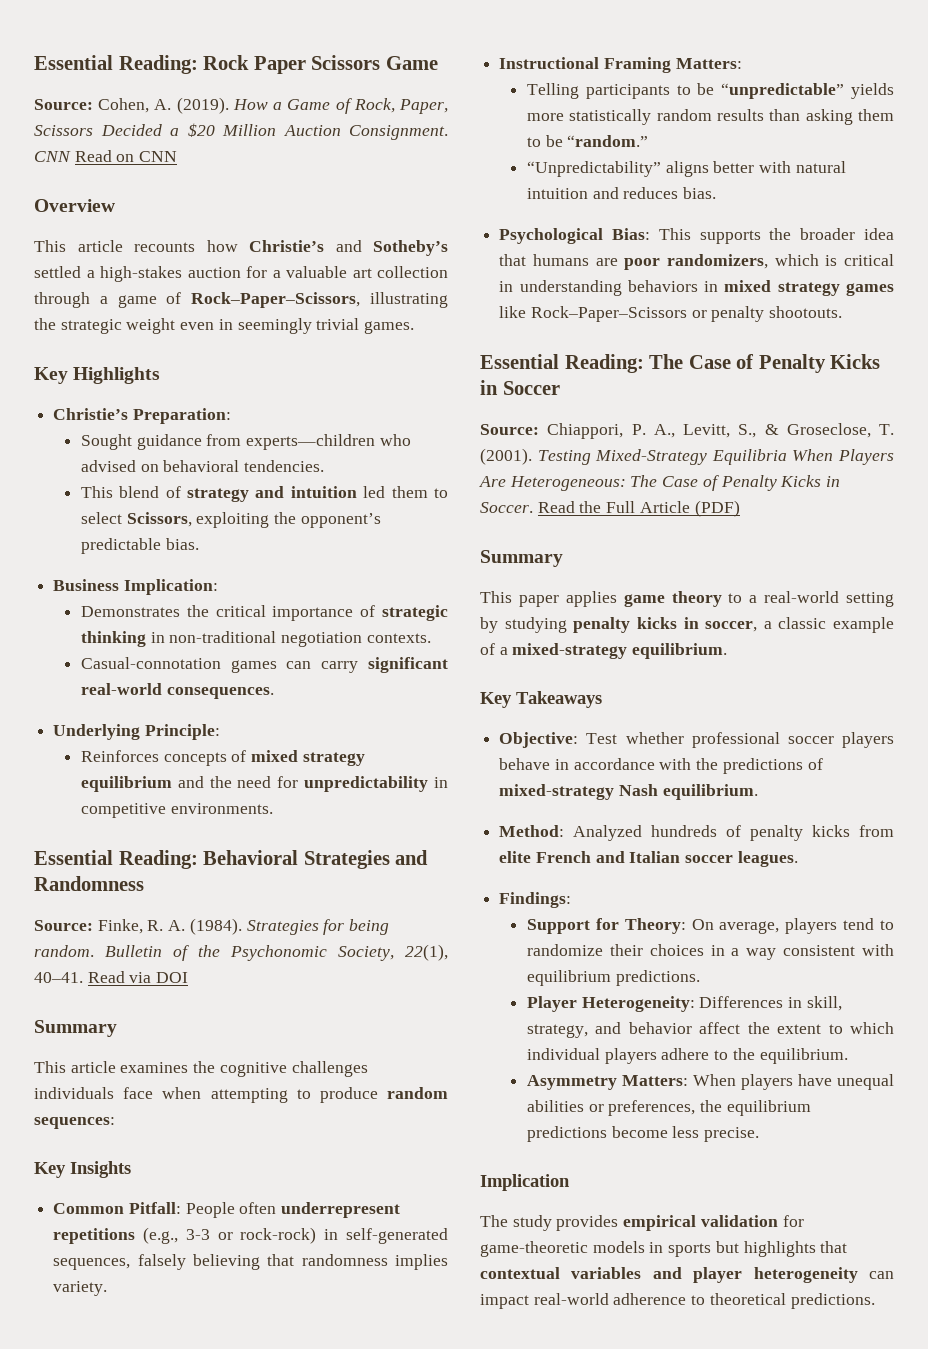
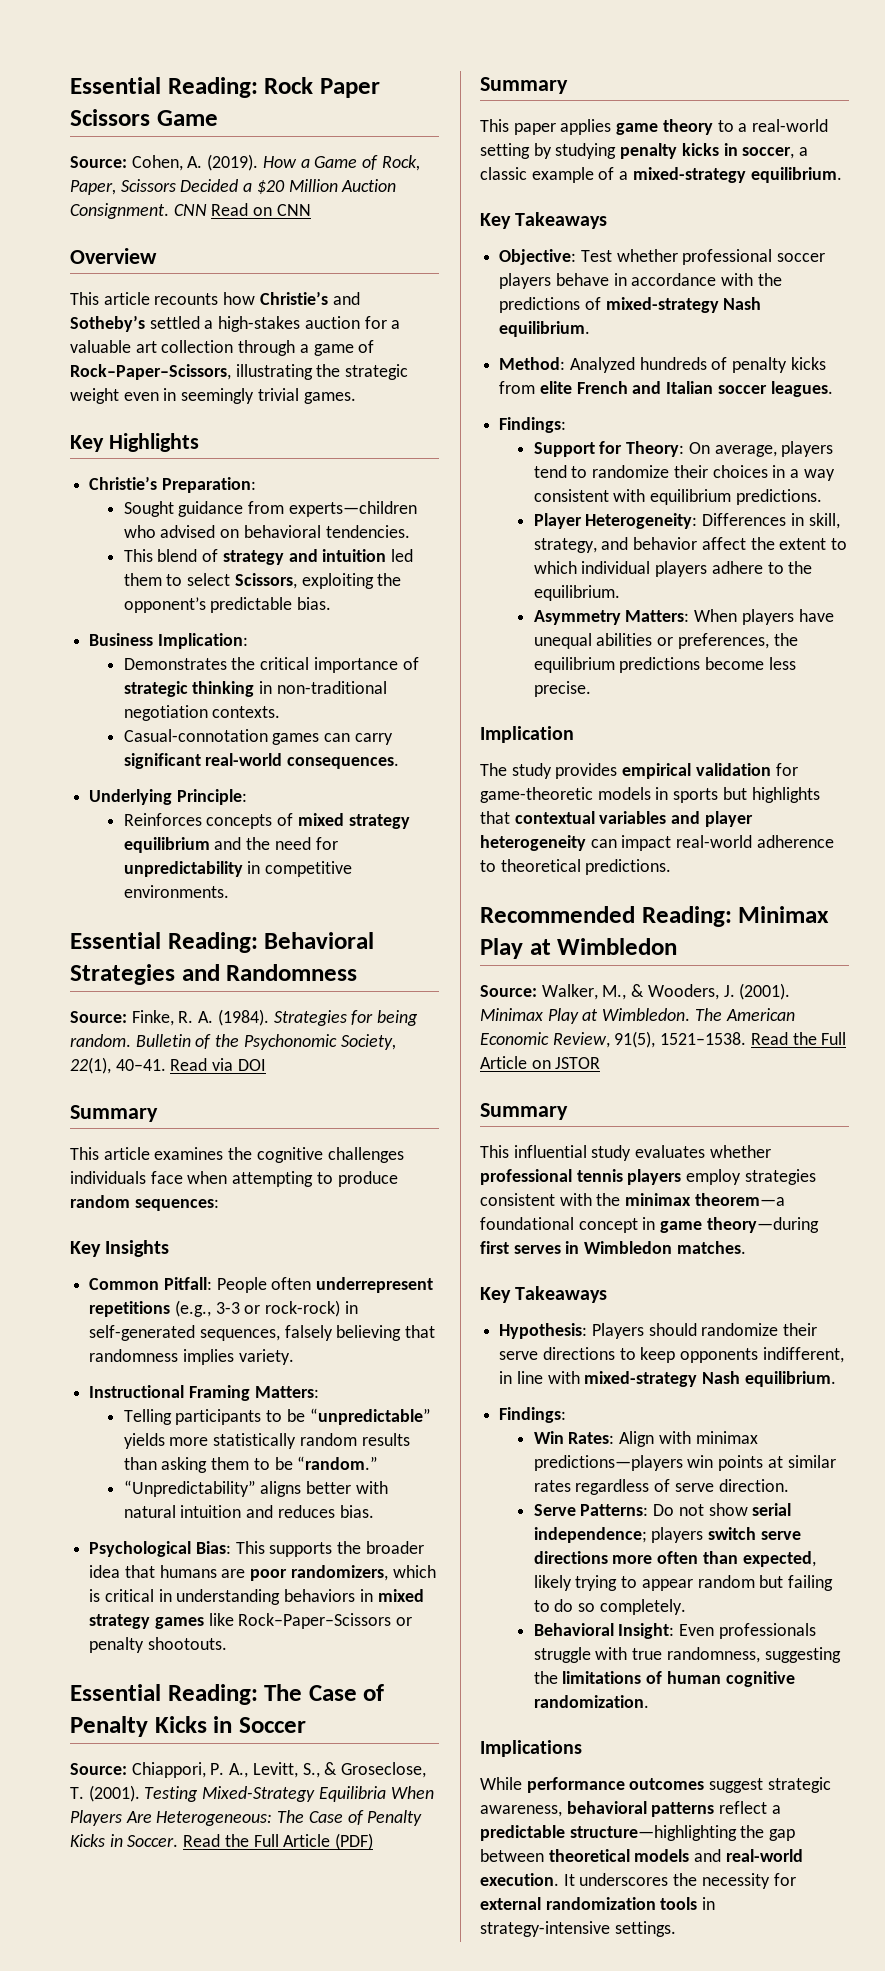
(875, 1301) none -> [480,906,830,927] [480,938,678,959] [480,983,791,1000] [480,1008,795,1024] [480,1031,847,1048] [480,1056,601,1069] [480,1103,568,1120] [480,1145,771,1161] [480,1169,816,1185] [480,1193,785,1206] [480,1217,819,1233] [480,1241,746,1254] [480,1286,608,1303] [499,1323,818,1339] [499,1347,844,1363] [499,1371,836,1387] [499,1407,567,1423] [533,1431,758,1447] [533,1455,836,1471] [533,1479,789,1495] [533,1503,792,1516] [533,1527,801,1543] [533,1551,816,1567] [533,1575,833,1591] [533,1599,686,1615] [533,1623,816,1639] [533,1647,841,1663] [533,1671,795,1687] [533,1695,649,1708] [480,1740,582,1757] [480,1777,831,1793] [480,1801,781,1817] [480,1825,796,1841] [480,1849,803,1862] [480,1873,796,1889] [480,1897,716,1910] [480,1921,676,1937] // Recommended Reading: Minimax Play at Wimbledon // Source: Walker, M., & Wooders, J. (2001). Minimax Play at Wimbledon. The American Economic Review, 91(5), 1521–1538. Read the Full Article on JSTOR // Summary // This influential study evaluates whether professional tennis players employ strategies consistent with the minimax theorem—a foundational concept in game theory—during first serves in Wimbledon matches. // Key Takeaways // Hypothesis: Players should randomize their serve directions to keep opponents indifferent, in line with mixed-strategy Nash equilibrium. // Findings: // Win Rates: Align with minimax predictions—players win points at similar rates regardless of serve direction. // Serve Patterns: Do not show serial independence; players switch serve directions more often than expected, likely trying to appear random but failing to do so completely. // Behavioral Insight: Even professionals struggle with true randomness, suggesting the limitations of human cognitive randomization. // Implications // While performance outcomes suggest strategic awareness, behavioral patterns reflect a predictable structure—highlighting the gap between theoretical models and real-world execution. It underscores the necessity for external randomization tools in strategy-intensive settings.

